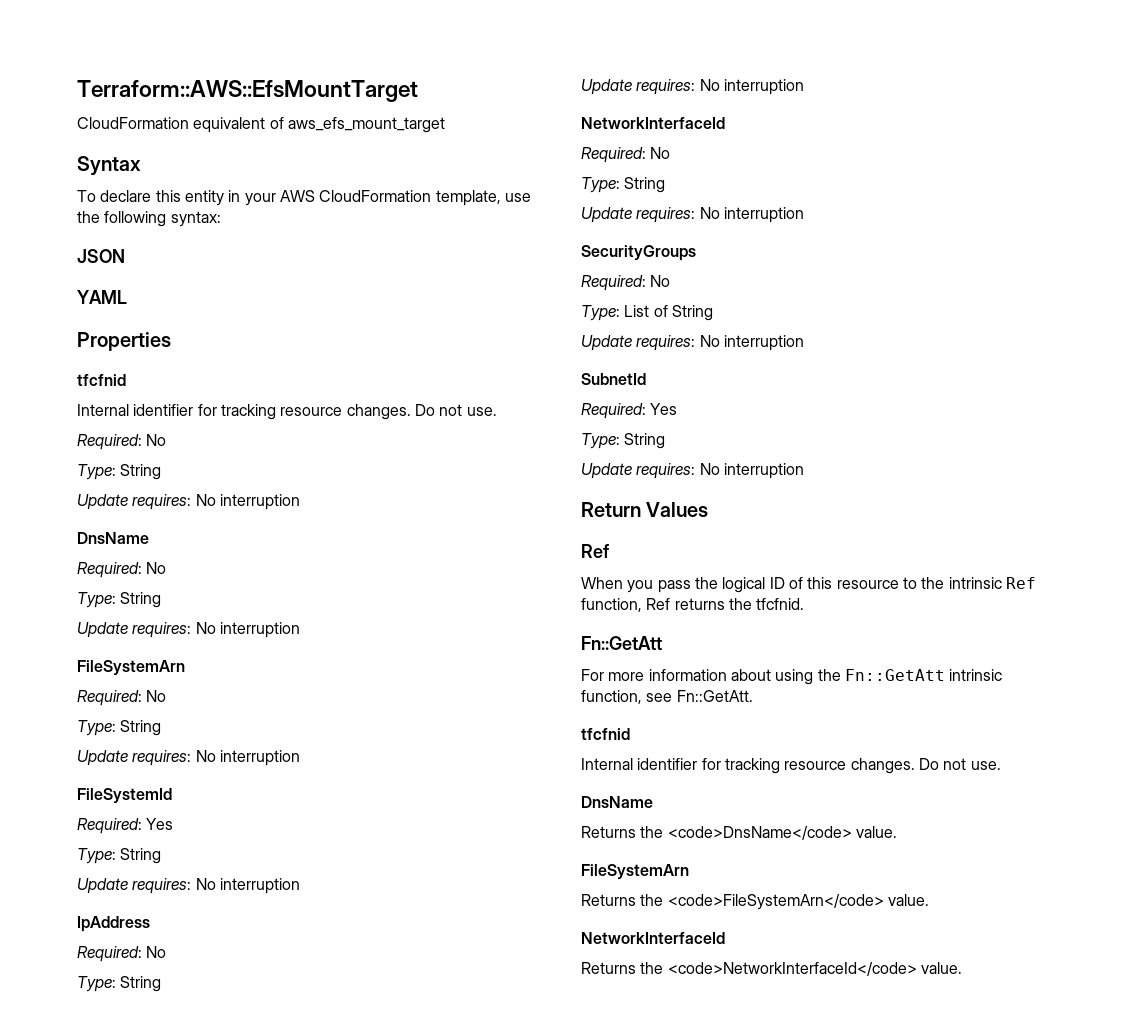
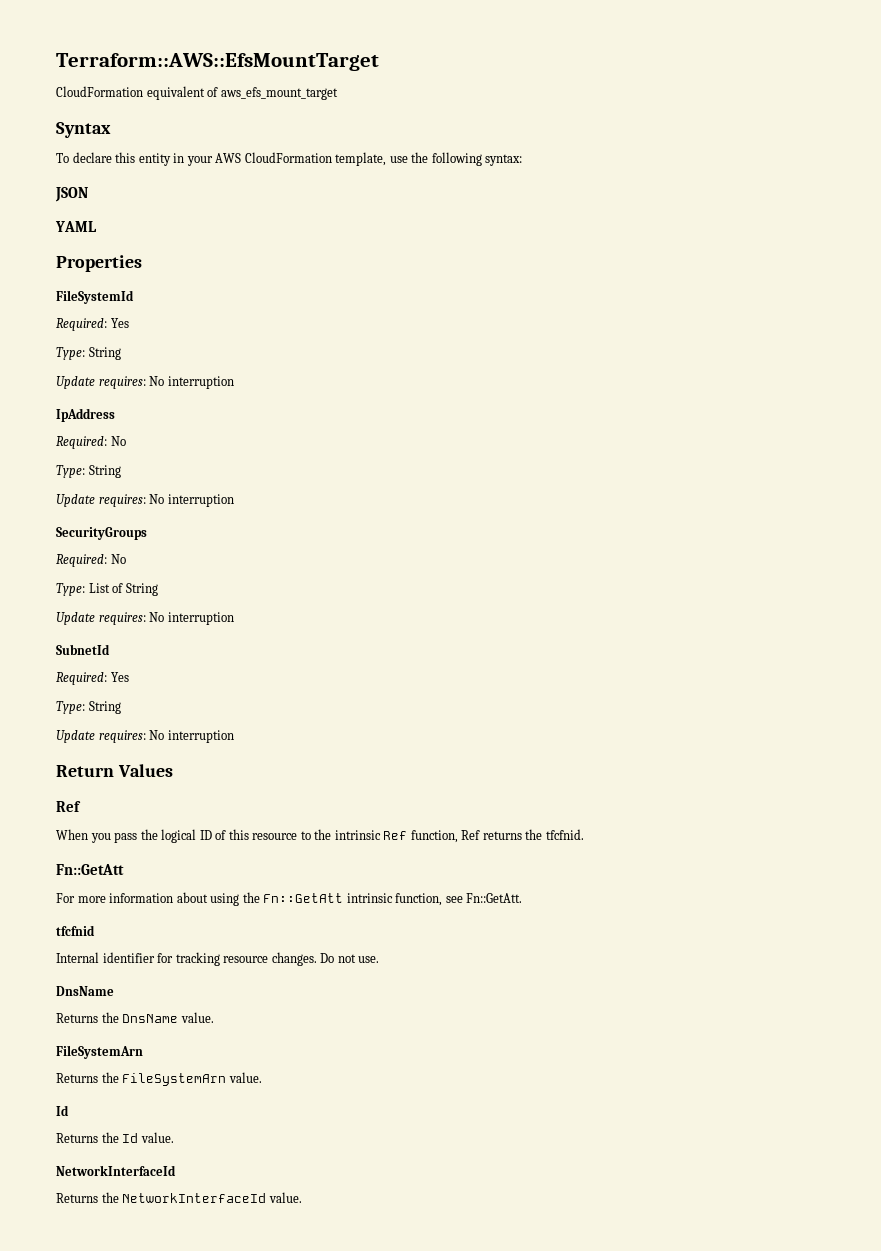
[77,374,126,386] [77,404,497,420] [77,434,167,450] [77,464,162,480] [77,494,300,510] [77,532,149,544] [77,562,167,578] [77,592,162,608] [77,622,300,638] [77,660,185,675] [77,690,167,706] [77,720,162,736] [77,750,300,766] // tfcfnid // Internal identifier for tracking resource changes. Do not use. // Required: No // Type: String // Update requires: No interruption // DnsName // Required: No // Type: String // Update requires: No interruption // FileSystemArn // Required: No // Type: String // Update requires: No interruption -> (142, 263) none
[581,117,725,129] [581,147,671,163] [581,177,666,193] [581,207,804,223] // NetworkInterfaceId // Required: No // Type: String // Update requires: No interruption -> (234, 500) none
[667,826,852,840] <code>DnsName</code> -> [122,1014,179,1023] DnsName
[667,894,884,910] <code>FileSystemArn</code> -> [122,1072,262,1086] [56,1105,69,1116] [56,1132,139,1143] FileSystemArn value. // Id // Returns the Id
[667,962,917,976] <code>NetworkInterfaceId</code> -> [122,1193,267,1203] NetworkInterfaceId

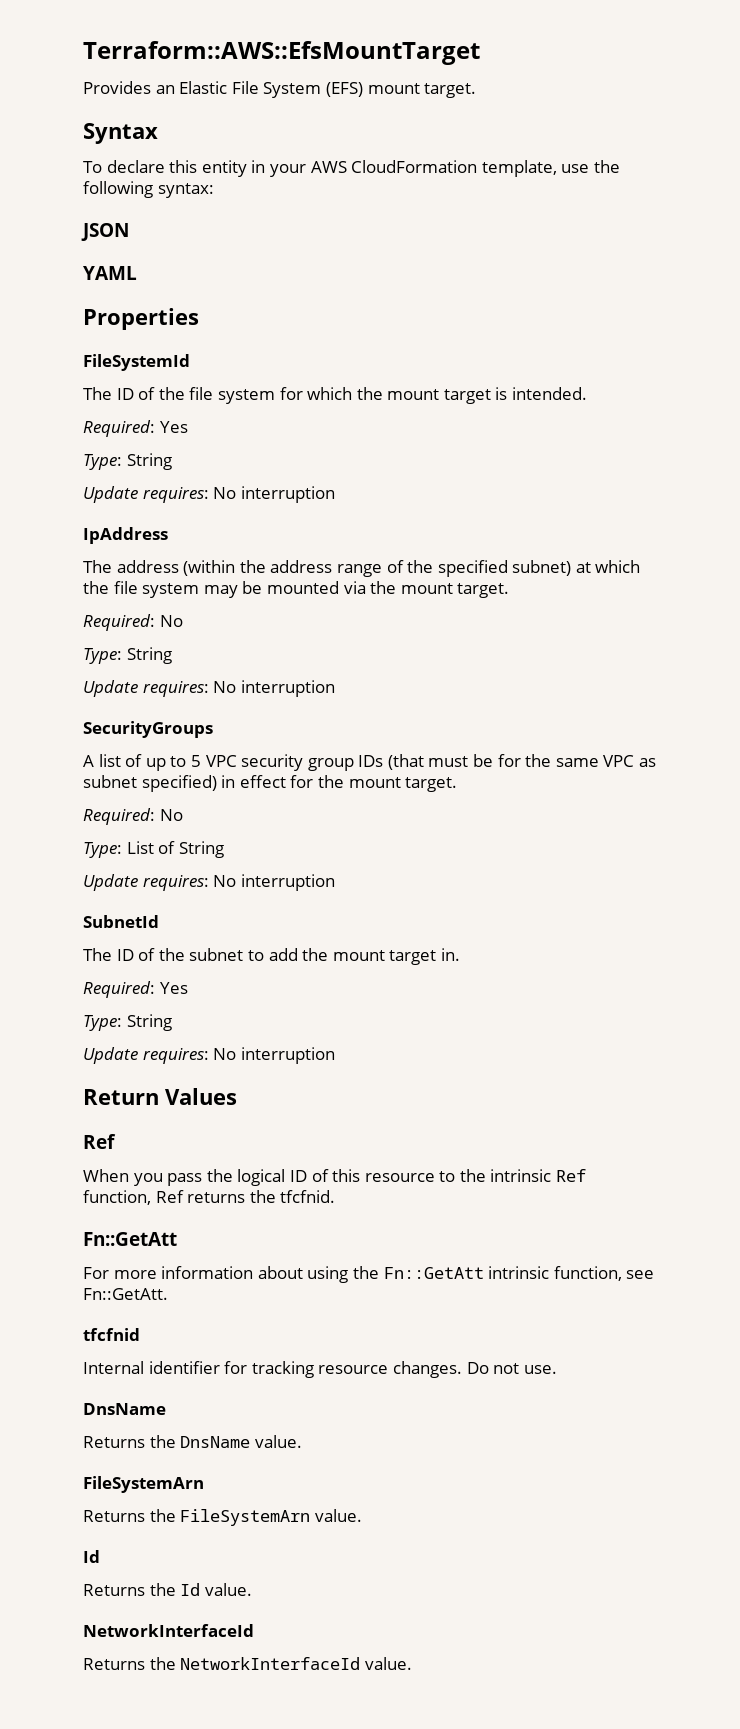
[56,86,338,100] CloudFormation equivalent of aws_efs_mount_target -> [83,81,477,98] Provides an Elastic File System (EFS) mount target.
(134, 297) none -> [83,387,588,404] // The ID of the file system for which the mount target is intended.
(115, 415) none -> [83,560,641,577] [83,581,510,598] // The address (within the address range of the specified subnet) at which the file system may be mounted via the mount target.
(147, 533) none -> [83,754,657,771] [83,775,458,792] // A list of up to 5 VPC security group IDs (that must be for the same VPC as subnet specified) in effect for the mount target.
(110, 649) none -> [83,948,460,965] // The ID of the subnet to add the mount target in.

